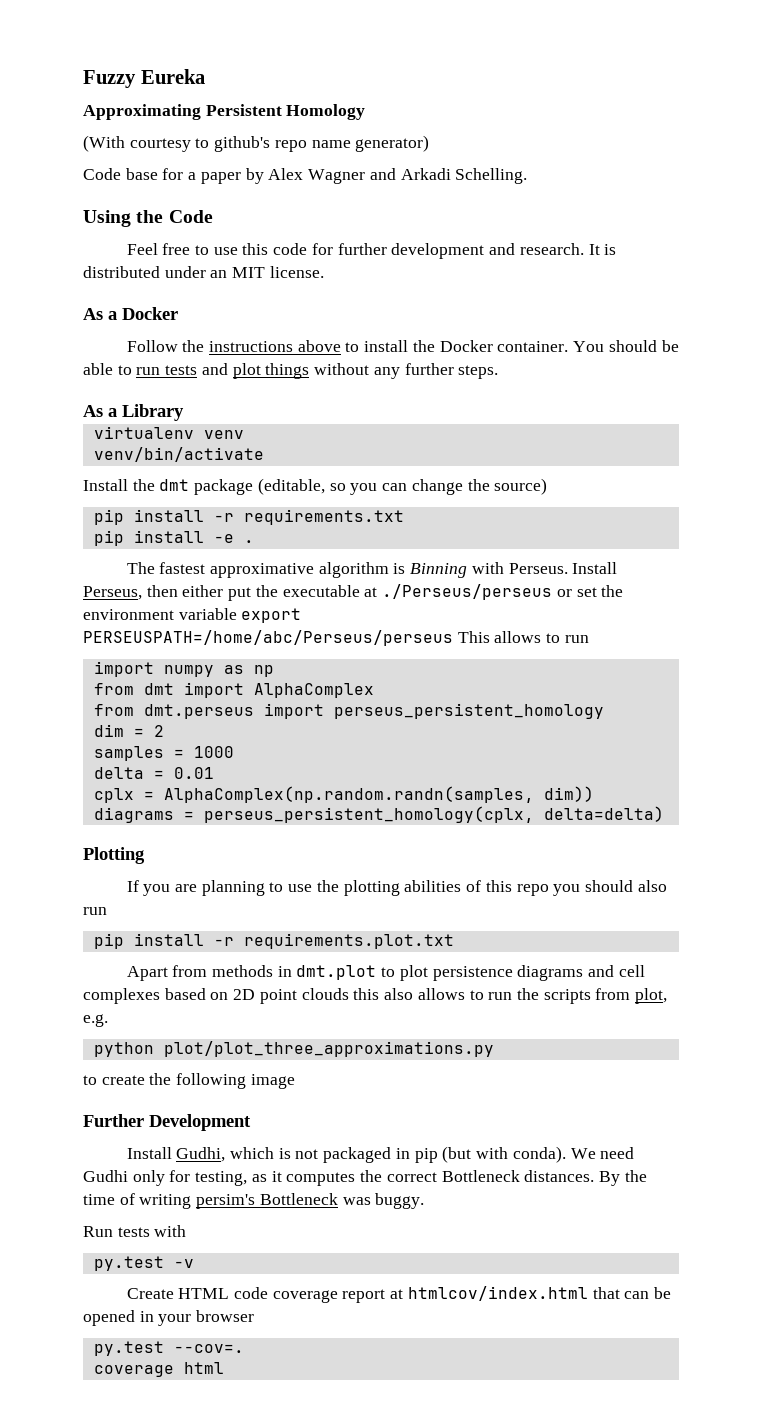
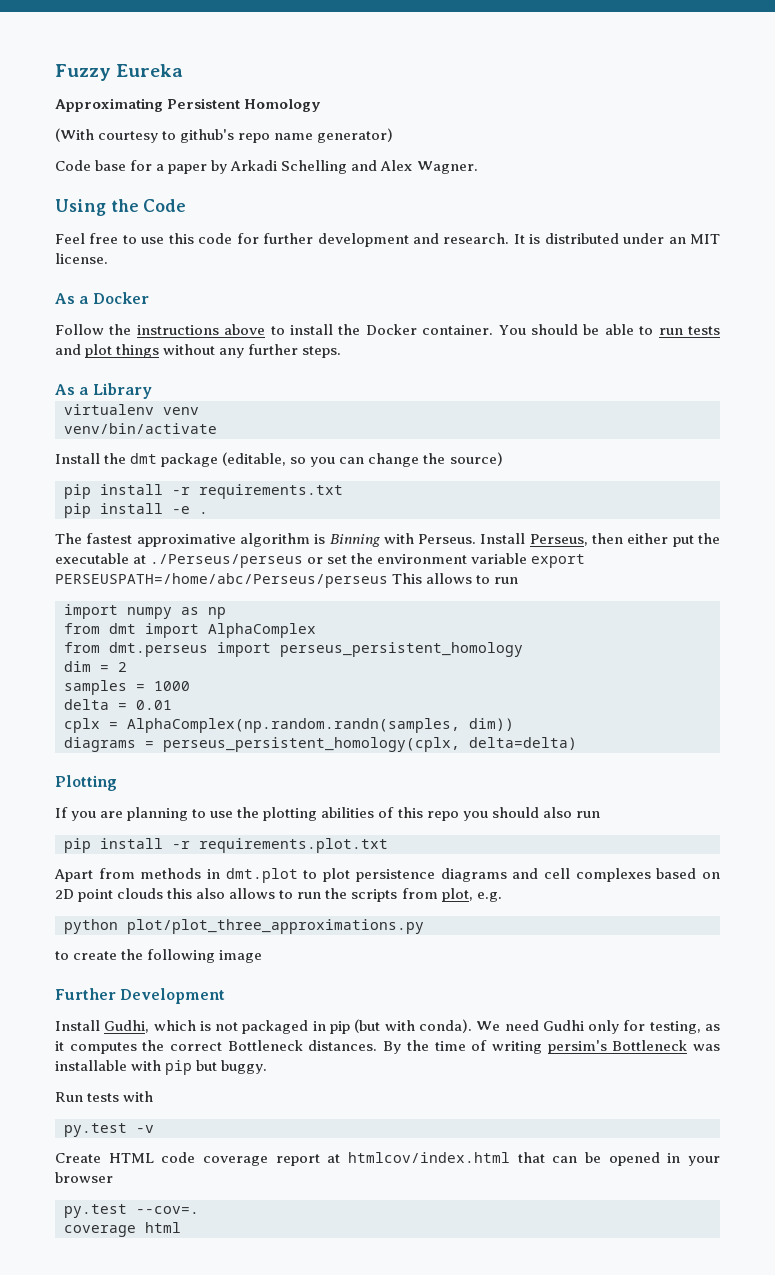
[268,168,528,184] Alex Wagner and Arkadi Schelling. -> [230,160,478,174] Arkadi Schelling and Alex Wagner.
(371, 1201) none -> [55,1060,218,1075] installable with pip but

